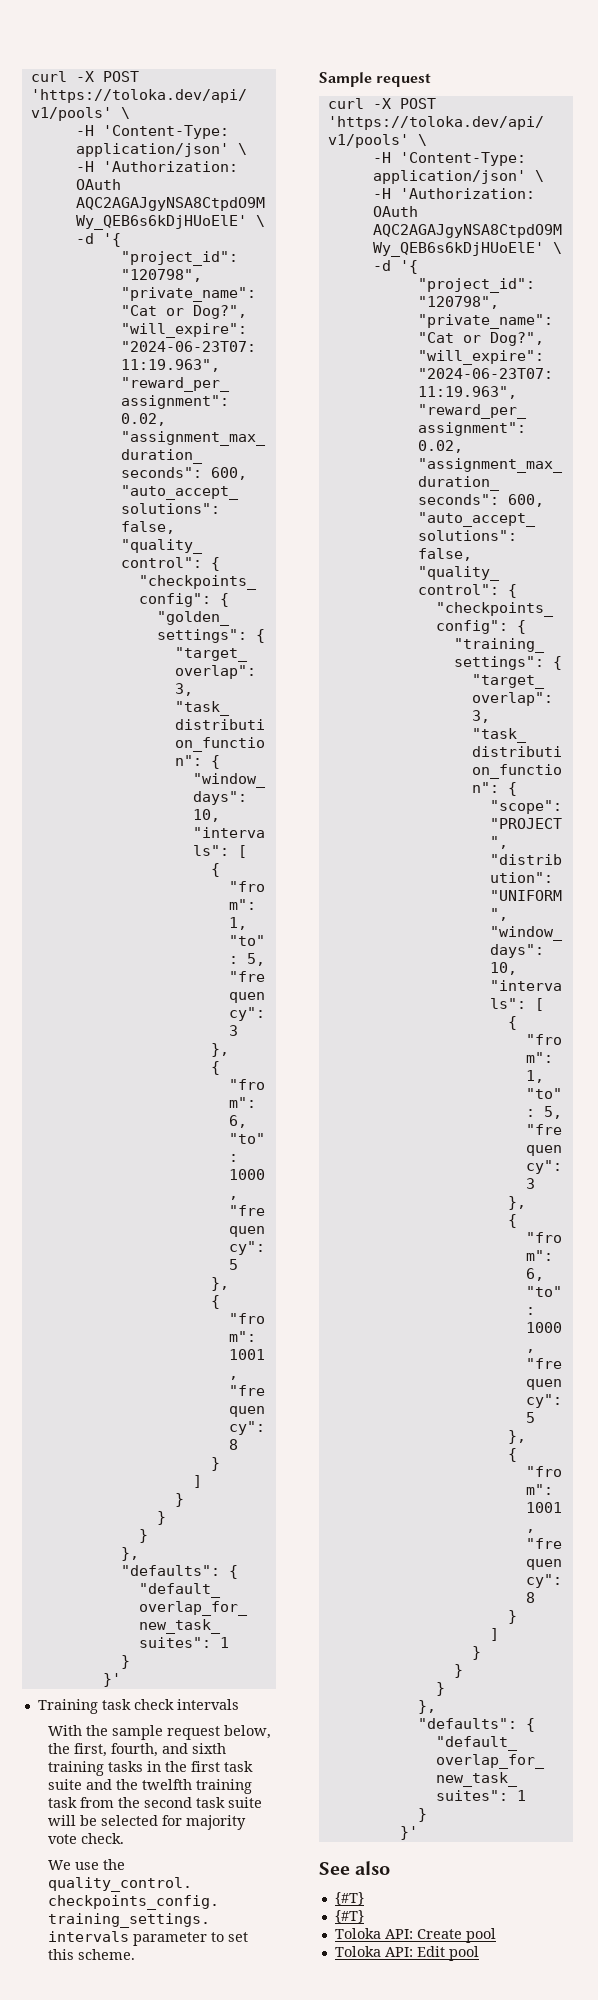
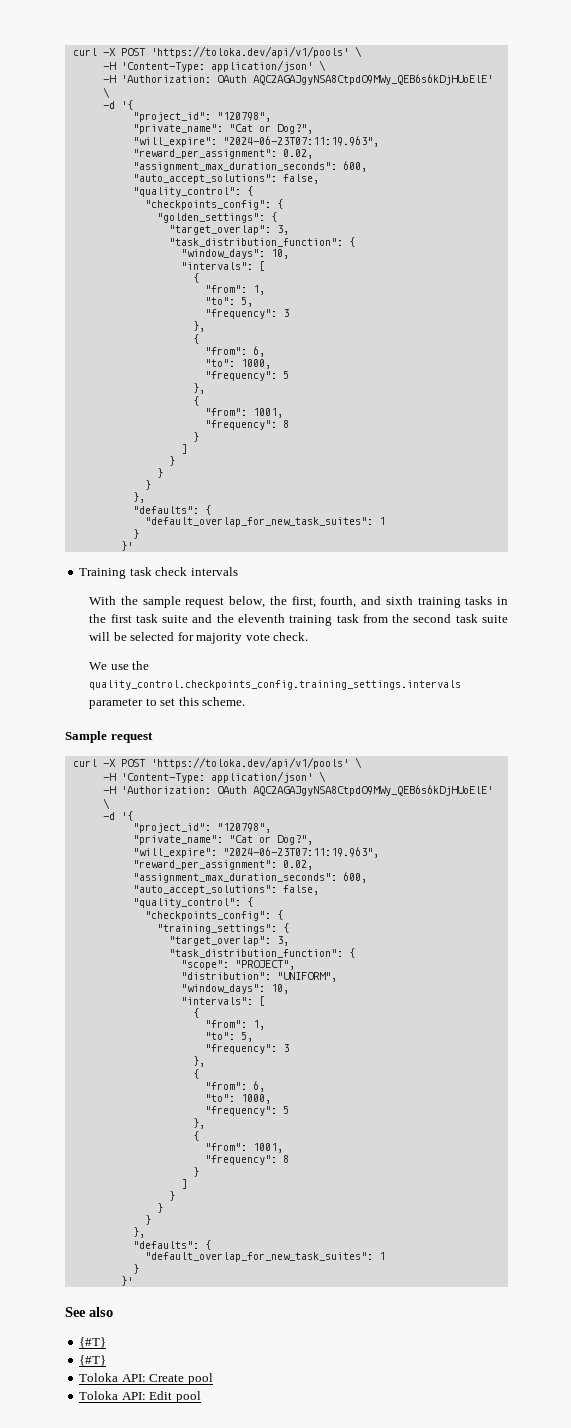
[142,1779,193,1790] twelfth -> [237,614,285,623] eleventh

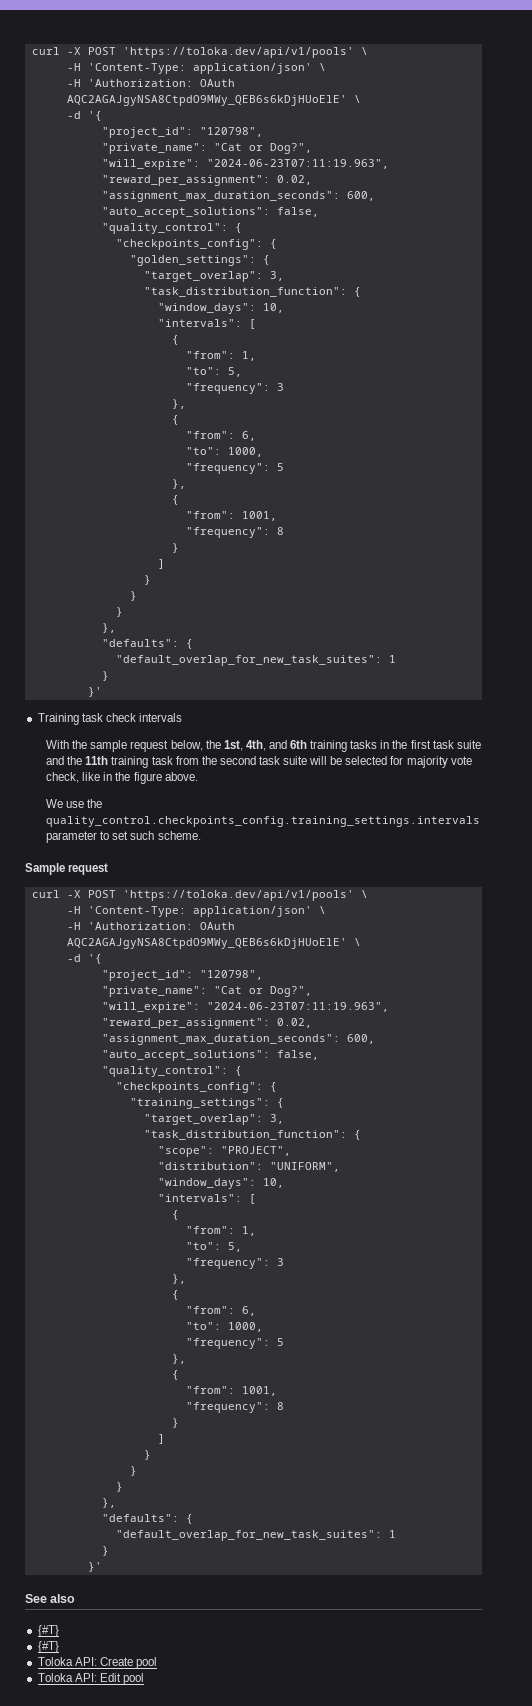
[291,596,413,608] first, fourth, and sixth -> [223,740,308,751] 1st, 4th, and 6th
[237,614,285,623] eleventh -> [85,756,109,765] 11th
[273,632,309,641] check. -> [46,772,198,784] check, like in the figure above.
[178,697,199,706] this -> [130,831,155,840] such

